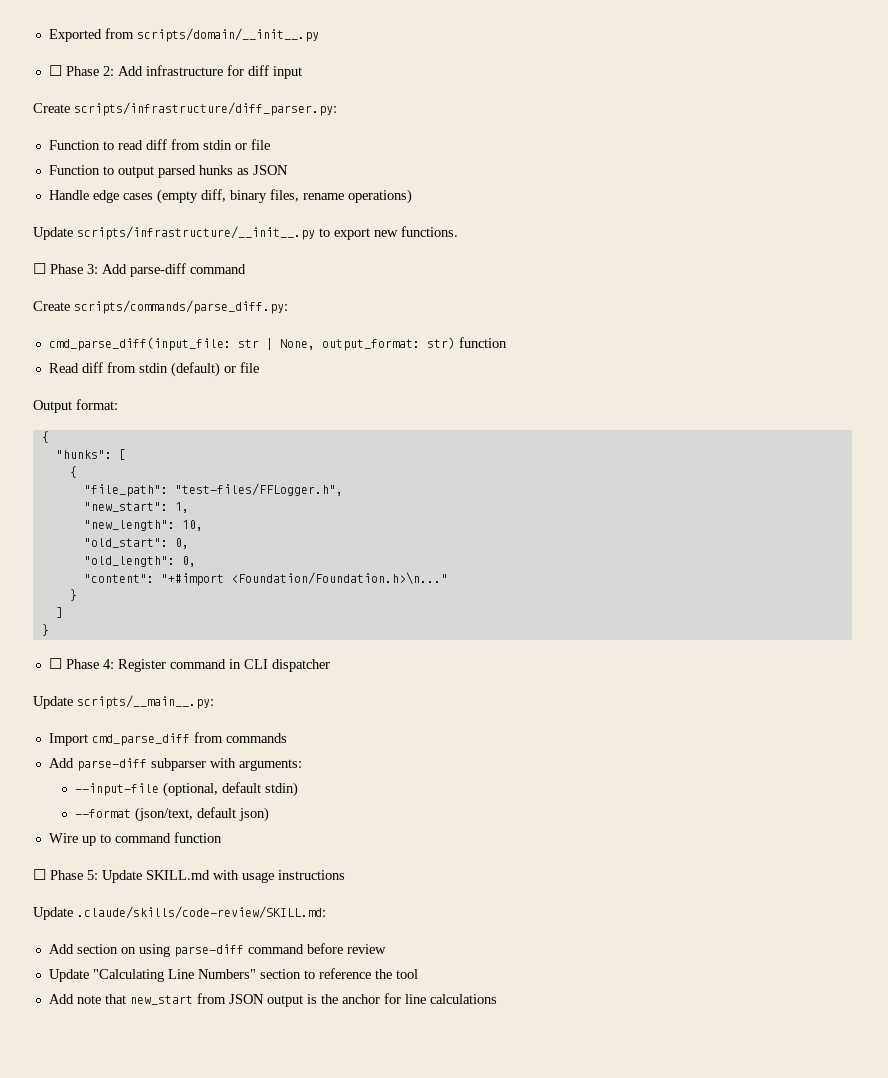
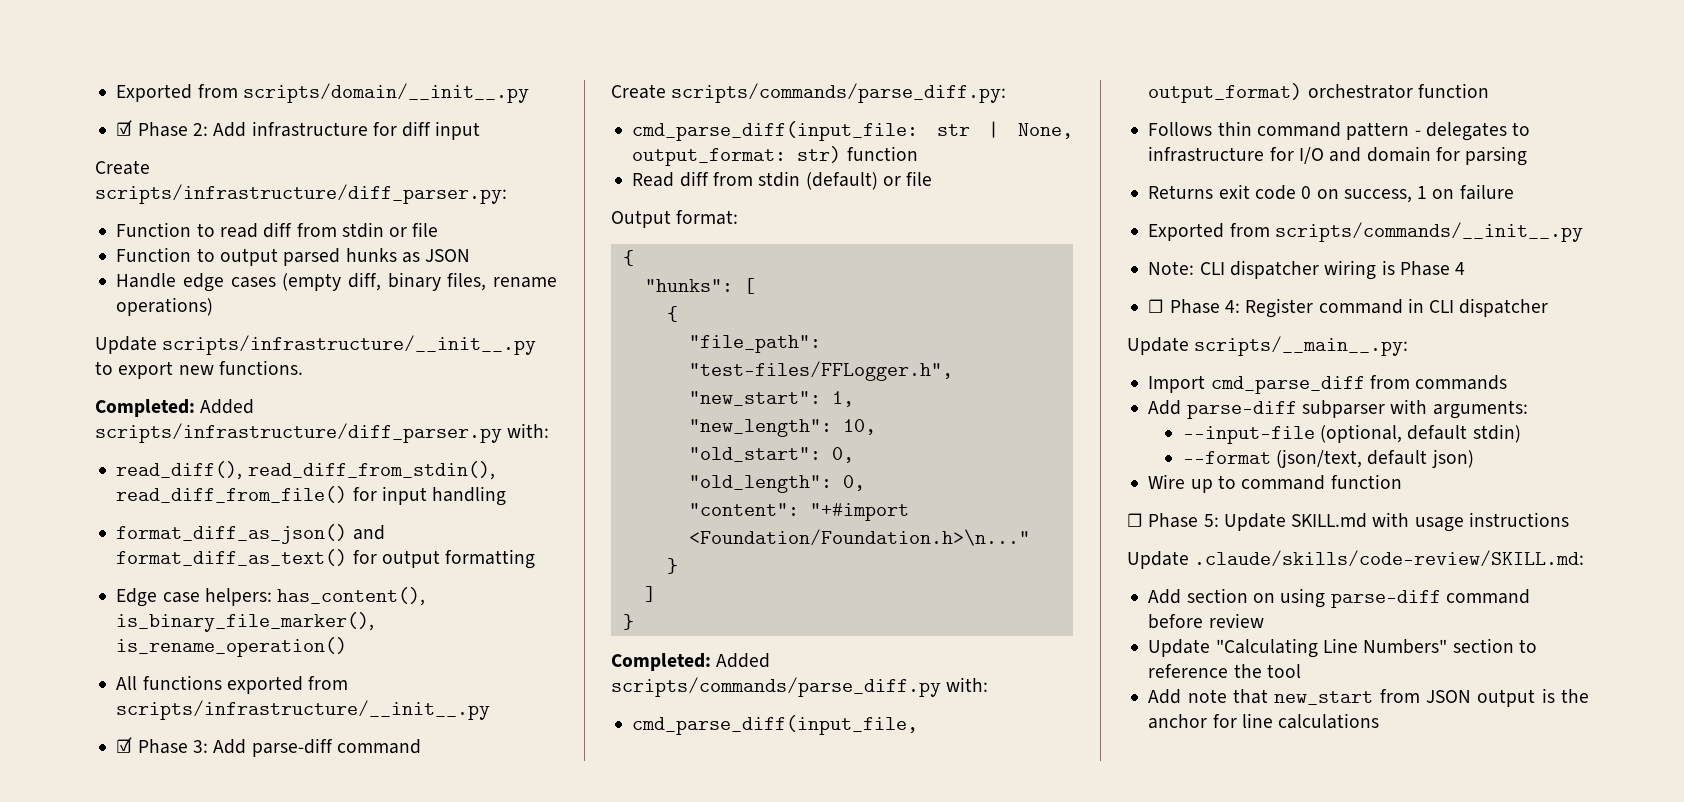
[48,65,62,76] ☐ -> [116,120,133,136] ☑
[33,263,46,274] ☐ -> [95,399,255,417] [95,423,550,443] [116,461,495,480] [116,486,507,506] [116,524,385,544] [116,549,536,569] [116,587,426,607] [116,612,375,632] [116,637,348,657] [116,675,349,694] [116,700,491,720] [116,737,133,753] Completed: Added scripts/infrastructure/diff_parser.py with: // read_diff(), read_diff_from_stdin(), read_diff_from_file() for input handling // format_diff_as_json() and format_diff_as_text() for output formatting // Edge case helpers: has_content(), is_binary_file_marker(), is_rename_operation() // All functions exported from scripts/infrastructure/__init__.py // ☑
(49, 630) none -> [611,653,771,671] [611,677,989,697] [632,715,919,735] [1148,83,1489,103] [1148,121,1531,141] [1148,146,1528,166] [1148,184,1514,203] [1148,222,1583,242] [1148,260,1466,280] // Completed: Added scripts/commands/parse_diff.py with: // cmd_parse_diff(input_file, output_format) orchestrator function // Follows thin command pattern - delegates to infrastructure for I/O and domain for parsing // Returns exit code 0 on success, 1 on failure // Exported from scripts/commands/__init__.py // Note: CLI dispatcher wiring is Phase 4

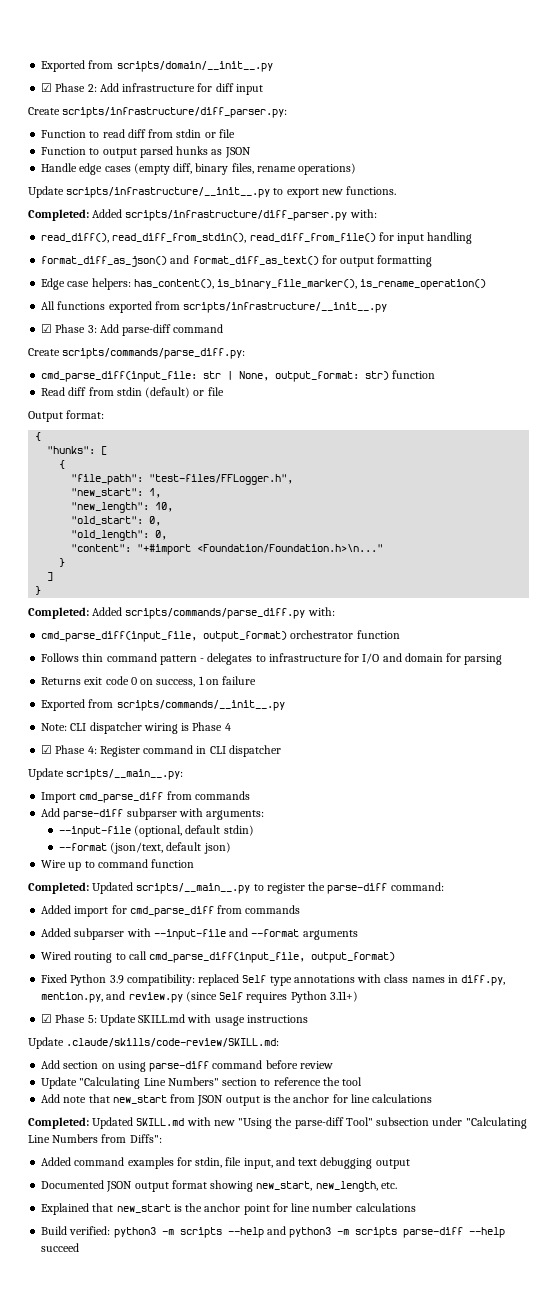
[1148,299,1165,313] ☐ -> [41,745,53,754] ☑
[1127,513,1143,527] ☐ -> [28,882,444,894] [41,905,301,917] [41,928,358,940] [41,951,396,963] [41,974,506,986] [41,991,358,1003] [41,1014,53,1023] Completed: Updated scripts/__main__.py to register the parse-diff command: // Added import for cmd_parse_diff from commands // Added subparser with --input-file and --format arguments // Wired routing to call cmd_parse_diff(input_file, output_format) // Fixed Python 3.9 compatibility: replaced Self type annotations with class names in diff.py, mention.py, and review.py (since Self requires Python 3.11+) // ☑
(1380, 721) none -> [28,1117,527,1129] [28,1134,162,1143] [41,1157,410,1169] [41,1180,397,1192] [41,1203,416,1215] [41,1226,506,1238] [41,1243,80,1252] // Completed: Updated SKILL.md with new "Using the parse-diff Tool" subsection under "Calculating Line Numbers from Diffs": // Added command examples for stdin, file input, and text debugging output // Documented JSON output format showing new_start, new_length, etc. // Explained that new_start is the anchor point for line number calculations // Build verified: python3 -m scripts --help and python3 -m scripts parse-diff --help succeed

